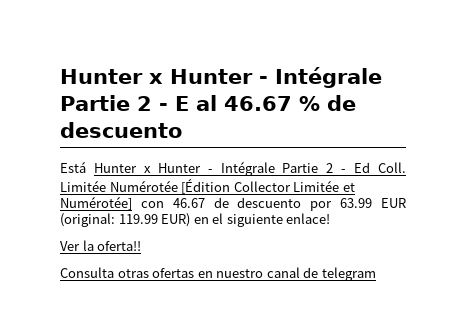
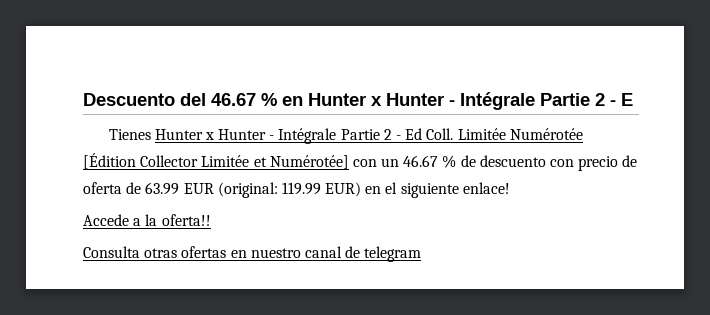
(60, 76) none -> [83,93,303,106] Descuento del 46.67 % en
[196,95,356,111] [60,122,182,138] [60,161,86,173] al 46.67 % de descuento // Está -> [108,129,151,140] // Tienes
[172,197,333,211] 46.67 de descuento por -> [381,155,638,171] [83,182,142,194] un 46.67 % de descuento con precio de oferta de
[60,241,80,251] Ver -> [83,214,142,226] Accede a

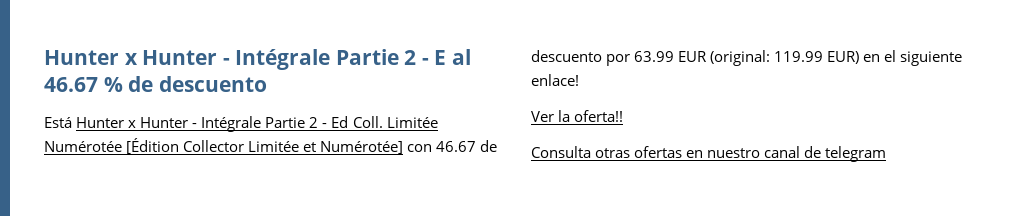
[83,93,303,106] Descuento del 46.67 % en -> (44, 57) none
[108,129,151,140] // Tienes -> [451,49,471,65] [44,76,267,92] [44,117,72,128] al 46.67 % de descuento // Está
[381,155,638,171] [83,182,142,194] un 46.67 % de descuento con precio de oferta de -> [436,140,498,152] [531,50,631,66] 46.67 de descuento por
[83,214,142,226] Accede a -> [531,111,554,122] Ver

